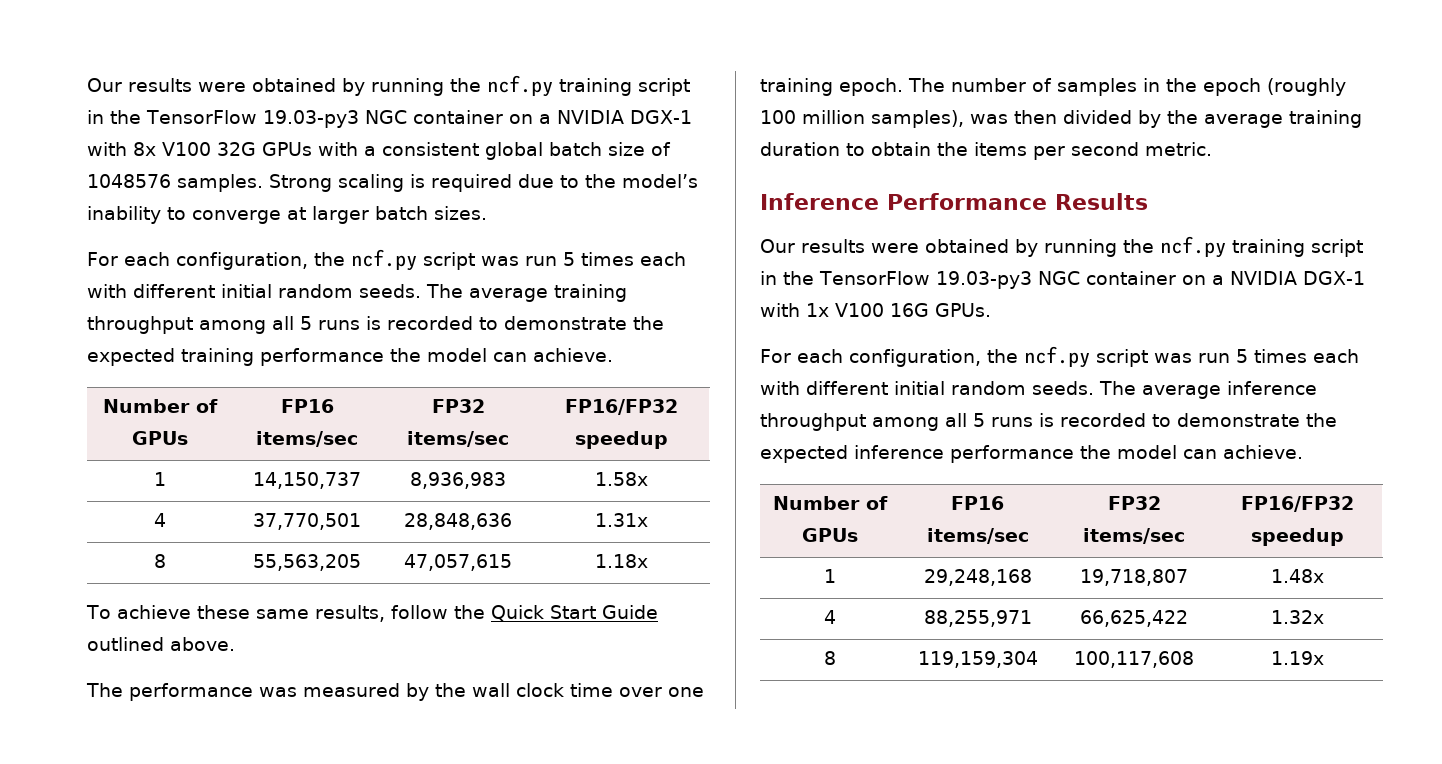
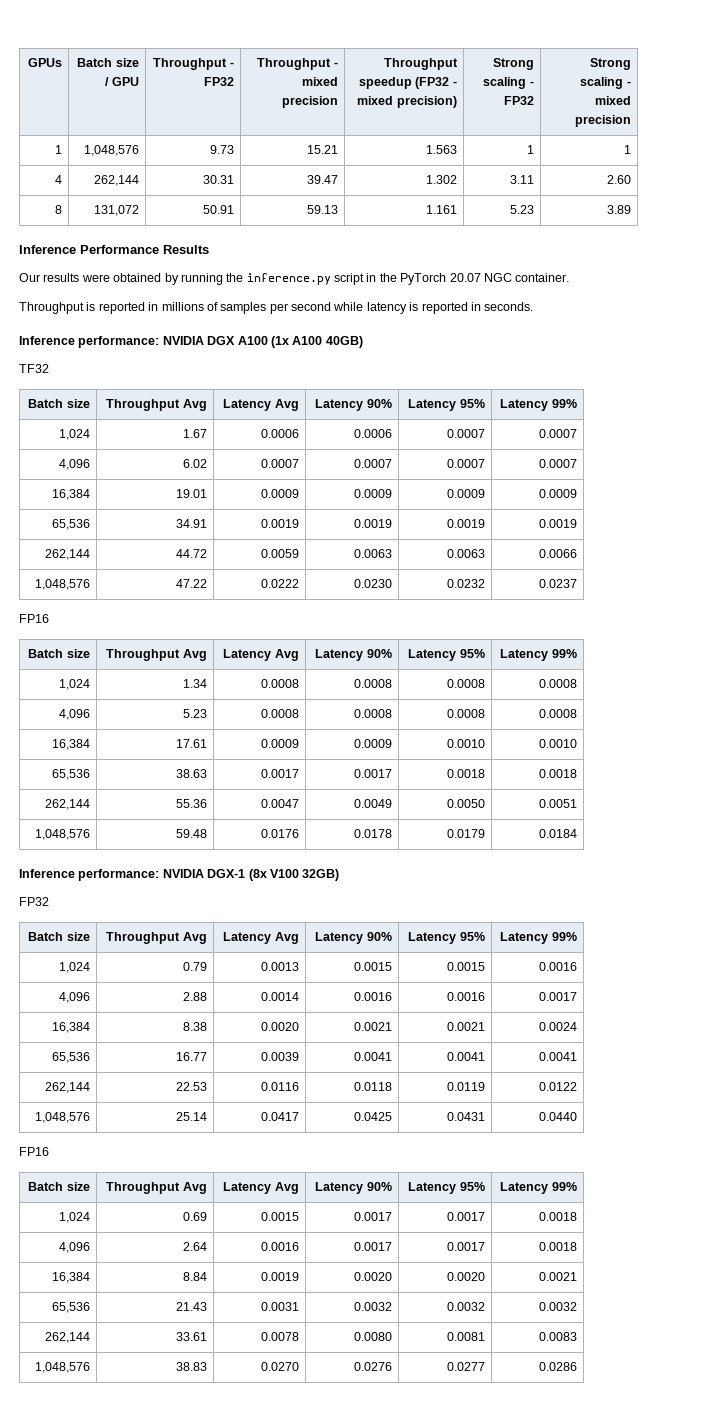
[87,75,690,97] [87,110,692,128] [87,142,671,160] [87,174,698,192] [87,206,487,224] [87,249,686,271] [87,284,627,302] [87,316,664,334] [87,348,613,366] [102,399,218,413] [131,431,188,445] [280,399,334,413] [256,431,358,447] [431,399,485,413] [407,431,509,447] [565,399,678,415] [575,431,668,449] [153,472,166,486] [253,472,361,489] [410,472,506,489] [595,472,648,486] [153,513,166,527] [253,513,361,530] [404,513,512,530] [595,513,648,527] [153,554,166,568] [253,554,361,571] [404,554,512,571] [595,554,648,568] [86,605,658,622] [87,637,235,651] [86,683,704,701] [760,78,1346,96] [760,110,1362,128] [760,142,1212,160] Our results were obtained by running the ncf.py training script in the TensorFlow 19.03-py3 NGC container on a NVIDIA DGX-1 with 8x V100 32G GPUs with a consistent global batch size of 1048576 samples. Strong scaling is required due to the model’s inability to converge at larger batch sizes. // For each configuration, the ncf.py script was run 5 times each with different initial random seeds. The average training throughput among all 5 runs is recorded to demonstrate the expected training performance the model can achieve. // Number of GPUs | FP16 items/sec | FP32 items/sec | FP16/FP32 speedup // 1 | 14,150,737 | 8,936,983 | 1.58x // 4 | 37,770,501 | 28,848,636 | 1.31x // 8 | 55,563,205 | 47,057,615 | 1.18x // To achieve these same results, follow the Quick Start Guide outlined above. // The performance was measured by the wall clock time over one training epoch. The number of samples in the epoch (roughly 100 million samples), was then divided by the average training duration to obtain the items per second metric. -> [27,58,62,67] [77,58,139,67] [105,77,139,86] [153,58,234,70] [203,77,234,86] [257,58,338,70] [301,77,338,86] [281,96,338,108] [383,58,458,70] [359,77,457,89] [357,96,457,108] [492,58,534,70] [483,77,534,89] [503,96,534,105] [589,58,631,70] [580,77,631,89] [594,96,631,105] [574,115,631,127] [54,145,62,154] [83,145,139,156] [209,145,234,154] [306,145,338,154] [425,145,457,154] [526,145,534,154] [623,145,631,154] [54,175,62,184] [93,175,139,186] [202,175,234,184] [306,175,338,184] [425,175,457,184] [509,175,534,184] [606,175,631,184] [54,205,62,214] [93,205,139,216] [202,205,234,214] [306,205,338,214] [425,205,457,214] [509,205,534,214] [606,205,631,214] GPUs | Batch size / GPU | Throughput - FP32 | Throughput - mixed precision | Throughput speedup (FP32 - mixed precision) | Strong scaling - FP32 | Strong scaling - mixed precision // 1 | 1,048,576 | 9.73 | 15.21 | 1.563 | 1 | 1 // 4 | 262,144 | 30.31 | 39.47 | 1.302 | 3.11 | 2.60 // 8 | 131,072 | 50.91 | 59.13 | 1.161 | 5.23 | 3.89
[1160,236,1363,258] [760,271,1365,289] [760,303,991,317] [760,346,1359,368] [760,381,1317,399] [760,413,1337,431] [760,445,1303,463] [773,496,888,510] [802,528,858,542] [951,496,1004,510] [926,528,1029,544] [1107,496,1161,510] [1083,528,1185,544] [1241,496,1354,512] [1251,528,1344,546] [824,569,836,583] [923,569,1032,586] [1080,569,1188,586] [1271,569,1324,583] [824,610,836,624] [923,610,1032,627] [1080,610,1188,627] [1271,610,1324,624] [824,651,836,665] [917,651,1038,668] [1074,651,1194,668] [1271,651,1324,665] ncf.py training script in the TensorFlow 19.03-py3 NGC container on a NVIDIA DGX-1 with 1x V100 16G GPUs. // For each configuration, the ncf.py script was run 5 times each with different initial random seeds. The average inference throughput among all 5 runs is recorded to demonstrate the expected inference performance the model can achieve. // Number of GPUs | FP16 items/sec | FP32 items/sec | FP16/FP32 speedup // 1 | 29,248,168 | 19,718,807 | 1.48x // 4 | 88,255,971 | 66,625,422 | 1.32x // 8 | 119,159,304 | 100,117,608 | 1.19x -> [246,273,570,285] [19,302,534,314] [19,336,363,348] [19,364,49,373] [28,399,90,408] [106,399,207,411] [223,399,299,411] [315,399,392,411] [408,399,485,411] [500,399,577,411] [58,429,90,440] [182,429,207,438] [260,429,299,438] [353,429,392,438] [446,429,485,438] [538,429,577,438] [58,459,90,470] [182,459,207,468] [260,459,299,468] [353,459,392,468] [446,459,485,468] [538,459,577,468] [51,489,90,500] [175,489,207,498] [260,489,299,498] [353,489,392,498] [446,489,485,498] [538,489,577,498] [51,519,90,530] [175,519,207,528] [260,519,299,528] [353,519,392,528] [446,519,485,528] [538,519,577,528] [44,549,90,560] [175,549,207,558] [260,549,299,558] [353,549,392,558] [446,549,485,558] [538,549,577,558] [34,579,90,590] [175,579,207,588] [260,579,299,588] [353,579,392,588] [446,579,485,588] [538,579,577,588] [19,614,49,623] [28,649,90,658] [106,649,207,661] [223,649,299,661] [315,649,392,661] [408,649,485,661] [500,649,577,661] [58,679,90,690] [182,679,207,688] [260,679,299,688] [353,679,392,688] [446,679,485,688] [538,679,577,688] [58,709,90,720] [182,709,207,718] [260,709,299,718] [353,709,392,718] [446,709,485,718] [538,709,577,718] [51,739,90,750] [175,739,207,748] [260,739,299,748] [353,739,392,748] [446,739,485,748] [538,739,577,748] [51,769,90,780] [175,769,207,778] [260,769,299,778] [353,769,392,778] [446,769,485,778] [538,769,577,778] [44,799,90,810] [175,799,207,808] [260,799,299,808] [353,799,392,808] [446,799,485,808] [538,799,577,808] [34,829,90,840] [175,829,207,838] [260,829,299,838] [353,829,392,838] [446,829,485,838] [538,829,577,838] [19,869,340,881] [19,897,49,906] [28,932,90,941] [106,932,207,944] [223,932,299,944] [315,932,392,944] [408,932,485,944] [500,932,577,944] [58,962,90,973] [182,962,207,971] [260,962,299,971] [353,962,392,971] [446,962,485,971] [538,962,577,971] [58,992,90,1003] [182,992,207,1001] [260,992,299,1001] [353,992,392,1001] [446,992,485,1001] [538,992,577,1001] [51,1022,90,1033] [182,1022,207,1031] [260,1022,299,1031] [353,1022,392,1031] [446,1022,485,1031] [538,1022,577,1031] [51,1052,90,1063] [175,1052,207,1061] [260,1052,299,1061] [353,1052,392,1061] [446,1052,485,1061] [538,1052,577,1061] [44,1082,90,1093] [175,1082,207,1091] [260,1082,299,1091] [353,1082,392,1091] [446,1082,485,1091] [538,1082,577,1091] [34,1112,90,1123] [175,1112,207,1121] [260,1112,299,1121] [353,1112,392,1121] [446,1112,485,1121] [538,1112,577,1121] [19,1147,49,1156] [28,1182,90,1191] [106,1182,207,1194] [223,1182,299,1194] [315,1182,392,1194] [408,1182,485,1194] [500,1182,577,1194] [58,1212,90,1223] [182,1212,207,1221] [260,1212,299,1221] [353,1212,392,1221] [446,1212,485,1221] [538,1212,577,1221] [58,1242,90,1253] [182,1242,207,1251] [260,1242,299,1251] [353,1242,392,1251] [446,1242,485,1251] [538,1242,577,1251] [51,1272,90,1283] [182,1272,207,1281] [260,1272,299,1281] [353,1272,392,1281] [446,1272,485,1281] [538,1272,577,1281] [51,1302,90,1313] [175,1302,207,1311] [260,1302,299,1311] [353,1302,392,1311] [446,1302,485,1311] [538,1302,577,1311] [44,1332,90,1343] [175,1332,207,1341] [260,1332,299,1341] [353,1332,392,1341] [446,1332,485,1341] [538,1332,577,1341] [34,1362,90,1373] [175,1362,207,1371] [260,1362,299,1371] [353,1362,392,1371] [446,1362,485,1371] [538,1362,577,1371] inference.py script in the PyTorch 20.07 NGC container. // Throughput is reported in millions of samples per second while latency is reported in seconds. // Inference performance: NVIDIA DGX A100 (1x A100 40GB) // TF32 // Batch size | Throughput Avg | Latency Avg | Latency 90% | Latency 95% | Latency 99% // 1,024 | 1.67 | 0.0006 | 0.0006 | 0.0007 | 0.0007 // 4,096 | 6.02 | 0.0007 | 0.0007 | 0.0007 | 0.0007 // 16,384 | 19.01 | 0.0009 | 0.0009 | 0.0009 | 0.0009 // 65,536 | 34.91 | 0.0019 | 0.0019 | 0.0019 | 0.0019 // 262,144 | 44.72 | 0.0059 | 0.0063 | 0.0063 | 0.0066 // 1,048,576 | 47.22 | 0.0222 | 0.0230 | 0.0232 | 0.0237 // FP16 // Batch size | Throughput Avg | Latency Avg | Latency 90% | Latency 95% | Latency 99% // 1,024 | 1.34 | 0.0008 | 0.0008 | 0.0008 | 0.0008 // 4,096 | 5.23 | 0.0008 | 0.0008 | 0.0008 | 0.0008 // 16,384 | 17.61 | 0.0009 | 0.0009 | 0.0010 | 0.0010 // 65,536 | 38.63 | 0.0017 | 0.0017 | 0.0018 | 0.0018 // 262,144 | 55.36 | 0.0047 | 0.0049 | 0.0050 | 0.0051 // 1,048,576 | 59.48 | 0.0176 | 0.0178 | 0.0179 | 0.0184 // Inference performance: NVIDIA DGX-1 (8x V100 32GB) // FP32 // Batch size | Throughput Avg | Latency Avg | Latency 90% | Latency 95% | Latency 99% // 1,024 | 0.79 | 0.0013 | 0.0015 | 0.0015 | 0.0016 // 4,096 | 2.88 | 0.0014 | 0.0016 | 0.0016 | 0.0017 // 16,384 | 8.38 | 0.0020 | 0.0021 | 0.0021 | 0.0024 // 65,536 | 16.77 | 0.0039 | 0.0041 | 0.0041 | 0.0041 // 262,144 | 22.53 | 0.0116 | 0.0118 | 0.0119 | 0.0122 // 1,048,576 | 25.14 | 0.0417 | 0.0425 | 0.0431 | 0.0440 // FP16 // Batch size | Throughput Avg | Latency Avg | Latency 90% | Latency 95% | Latency 99% // 1,024 | 0.69 | 0.0015 | 0.0017 | 0.0017 | 0.0018 // 4,096 | 2.64 | 0.0016 | 0.0017 | 0.0017 | 0.0018 // 16,384 | 8.84 | 0.0019 | 0.0020 | 0.0020 | 0.0021 // 65,536 | 21.43 | 0.0031 | 0.0032 | 0.0032 | 0.0032 // 262,144 | 33.61 | 0.0078 | 0.0080 | 0.0081 | 0.0083 // 1,048,576 | 38.83 | 0.0270 | 0.0276 | 0.0277 | 0.0286

